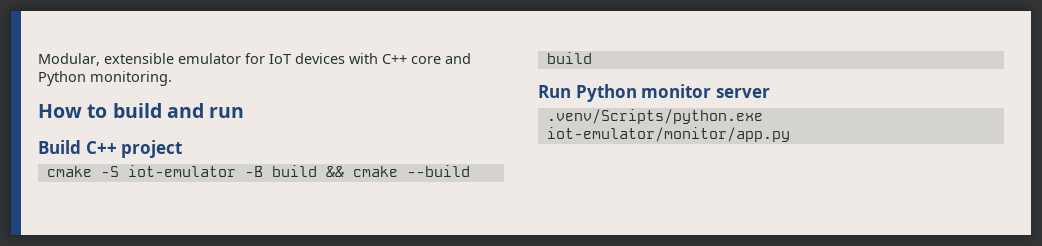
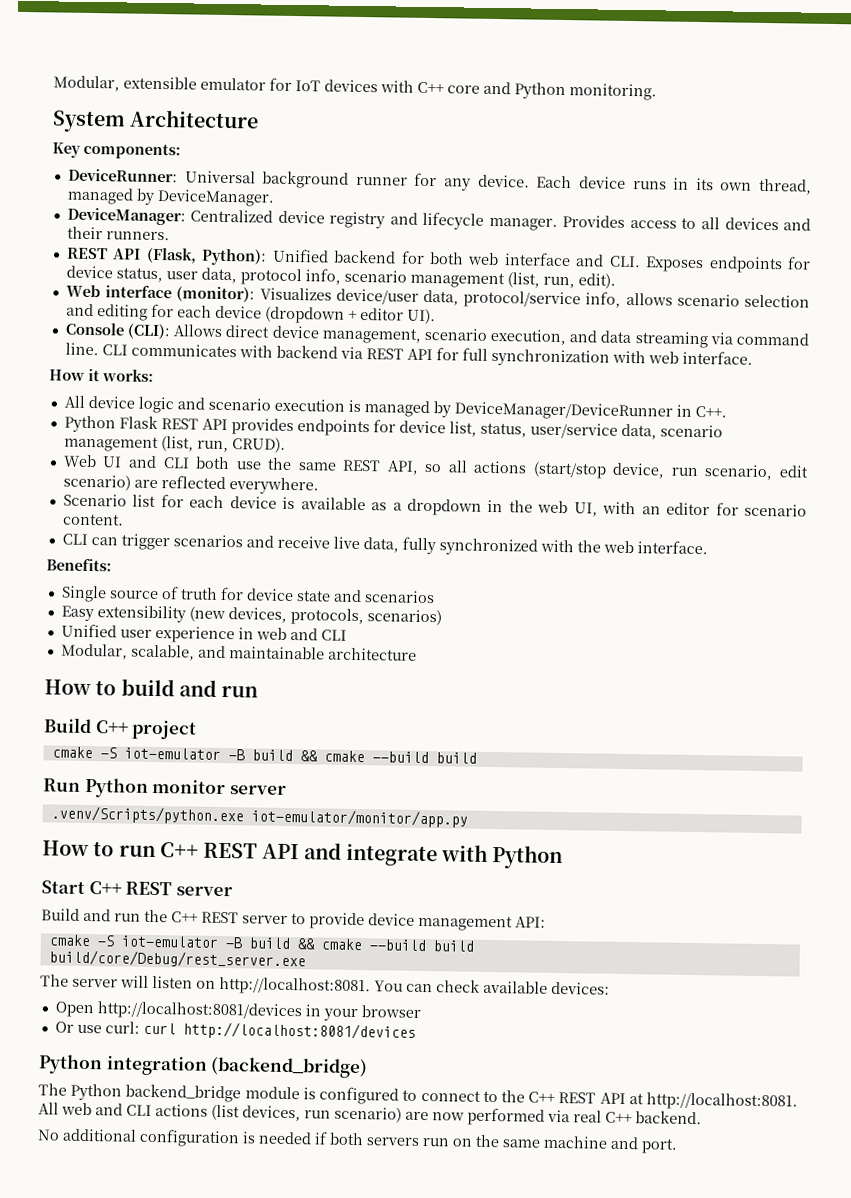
(172, 78) none -> [52,109,260,133] [52,142,181,160] [67,168,812,195] [66,187,275,207] [66,207,811,231] [66,226,170,241] [66,247,811,274] [65,265,616,289] [65,284,811,309] [65,303,436,325] [64,322,810,349] [64,342,753,367] [49,368,154,382] [63,395,727,421] [63,415,723,440] [63,435,286,453] [62,454,809,481] [62,474,319,495] [62,493,807,517] [62,513,124,526] [61,533,708,556] [46,558,112,572] [60,585,435,604] [60,605,442,626] [60,623,347,644] [60,643,417,661] // System Architecture // Key components: // DeviceRunner: Universal background runner for any device. Each device runs in its own thread, managed by DeviceManager. // DeviceManager: Centralized device registry and lifecycle manager. Provides access to all devices and their runners. // REST API (Flask, Python): Unified backend for both web interface and CLI. Exposes endpoints for device status, user data, protocol info, scenario management (list, run, edit). // Web interface (monitor): Visualizes device/user data, protocol/service info, allows scenario selection and editing for each device (dropdown + editor UI). // Console (CLI): Allows direct device management, scenario execution, and data streaming via command line. CLI communicates with backend via REST API for full synchronization with web interface. // How it works: // All device logic and scenario execution is managed by DeviceManager/DeviceRunner in C++. // Python Flask REST API provides endpoints for device list, status, user/service data, scenario management (list, run, CRUD). // Web UI and CLI both use the same REST API, so all actions (start/stop device, run scenario, edit scenario) are reflected everywhere. // Scenario list for each device is available as a dropdown in the web UI, with an editor for scenario content. // CLI can trigger scenarios and receive live data, fully synchronized with the web interface. // Benefits: // Single source of truth for device state and scenarios // Easy extensibility (new devices, protocols, scenarios) // Unified user experience in web and CLI // Modular, scalable, and maintainable architecture
(790, 134) none -> [42,840,564,870] [41,880,233,897] [41,908,546,932] [48,934,474,952] [48,949,306,969] [40,974,610,996] [54,1001,421,1022] [54,1021,416,1041] [38,1054,369,1079] [38,1083,798,1111] [38,1102,702,1126] [37,1128,678,1154] // How to run C++ REST API and integrate with Python // Start C++ REST server // Build and run the C++ REST server to provide device management API: // cmake -S iot-emulator -B build && cmake --build build // build/core/Debug/rest_server.exe // The server will listen on http://localhost:8081. You can check available devices: // Open http://localhost:8081/devices in your browser // Or use curl: curl http://localhost:8081/devices // Python integration (backend_bridge) // The Python backend_bridge module is configured to connect to the C++ REST API at http://localhost:8081. All web and CLI actions (list devices, run scenario) are now performed via real C++ backend. // No additional configuration is needed if both servers run on the same machine and port.

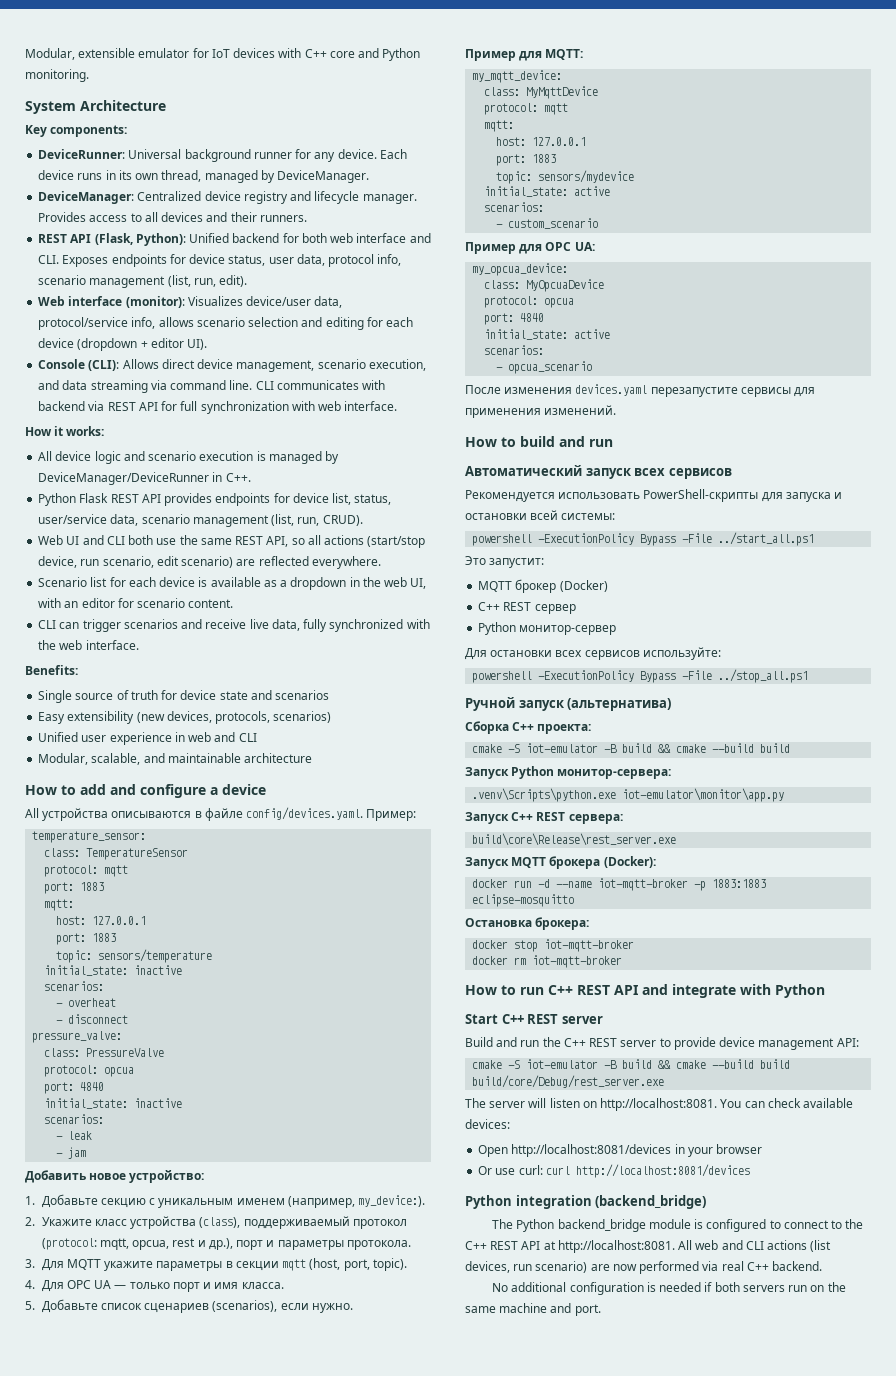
(417, 654) none -> [25,784,266,798] [25,807,417,821] [32,831,147,843] [44,848,189,860] [44,865,129,877] [44,882,105,894] [44,899,75,911] [56,916,147,925] [56,933,117,945] [56,949,213,963] [44,965,183,976] [44,981,105,991] [56,998,117,1007] [56,1014,129,1024] [32,1031,123,1043] [44,1048,165,1057] [44,1065,135,1077] [44,1082,105,1094] [44,1098,183,1109] [44,1114,105,1124] [56,1131,93,1140] [56,1147,87,1159] [25,1170,205,1183] [25,1194,426,1208] [25,1216,407,1229] [41,1238,411,1250] [25,1258,407,1271] [25,1280,284,1292] [25,1299,353,1313] [465,49,584,61] [472,70,563,83] [484,86,599,99] [484,103,569,115] [484,120,515,132] [496,137,587,146] [496,154,557,166] [496,170,635,184] [484,186,611,197] [484,202,545,212] [496,218,599,229] [465,242,595,254] [472,263,569,276] [484,279,605,292] [484,296,575,308] [484,313,545,325] [484,329,611,340] [484,345,545,355] [496,361,593,374] [465,384,816,397] [465,405,617,418] // How to add and configure a device // All устройства описываются в файле config/devices.yaml. Пример: // temperature_sensor: // class: TemperatureSensor // protocol: mqtt // port: 1883 // mqtt: // host: 127.0.0.1 // port: 1883 // topic: sensors/temperature // initial_state: inactive // scenarios: // - overheat // - disconnect // pressure_valve: // class: PressureValve // protocol: opcua // port: 4840 // initial_state: inactive // scenarios: // - leak // - jam // Добавить новое устройство: // 1. Добавьте секцию с уникальным именем (например, my_device:). // 2. Укажите класс устройства (class), поддерживаемый протокол (protocol: mqtt, opcua, rest и др.), порт и параметры протокола. // 3. Для MQTT укажите параметры в секции mqtt (host, port, topic). // 4. Для OPC UA — только порт и имя класса. // 5. Добавьте список сценариев (scenarios), если нужно. // Пример для MQTT: // my_mqtt_device: // class: MyMqttDevice // protocol: mqtt // mqtt: // host: 127.0.0.1 // port: 1883 // topic: sensors/mydevice // initial_state: active // scenarios: // - custom_scenario // Пример для OPC UA: // my_opcua_device: // class: MyOpcuaDevice // protocol: opcua // port: 4840 // initial_state: active // scenarios: // - opcua_scenario // После изменения devices.yaml перезапустите сервисы для применения изменений.
[43,717,198,740] [51,746,477,764] [43,777,287,798] [50,805,468,828] Build C++ project // cmake -S iot-emulator -B build && cmake --build build // Run Python monitor server // .venv/Scripts/python.exe iot-emulator/monitor/app.py -> [465,465,732,479] [465,489,843,502] [465,510,616,520] [472,532,815,546] [465,556,545,568] [478,579,608,593] [478,602,576,614] [478,622,617,635] [465,647,721,660] [472,669,809,683] [465,697,672,711] [465,721,592,734] [472,743,791,753] [465,766,672,779] [472,788,785,802] [465,812,623,824] [472,833,677,846] [465,856,656,869] [472,878,767,891] [472,894,575,907] [465,917,590,930] [472,939,635,952] [472,955,623,968] Автоматический запуск всех сервисов // Рекомендуется использовать PowerShell-скрипты для запуска и остановки всей системы: // powershell -ExecutionPolicy Bypass -File ../start_all.ps1 // Это запустит: // MQTT брокер (Docker) // C++ REST сервер // Python монитор-сервер // Для остановки всех сервисов используйте: // powershell -ExecutionPolicy Bypass -File ../stop_all.ps1 // Ручной запуск (альтернатива) // Сборка C++ проекта: // cmake -S iot-emulator -B build && cmake --build build // Запуск Python монитор-сервера: // .venv\Scripts\python.exe iot-emulator\monitor\app.py // Запуск C++ REST сервера: // build\core\Release\rest_server.exe // Запуск MQTT брокера (Docker): // docker run -d --name iot-mqtt-broker -p 1883:1883 eclipse-mosquitto // Остановка брокера: // docker stop iot-mqtt-broker // docker rm iot-mqtt-broker

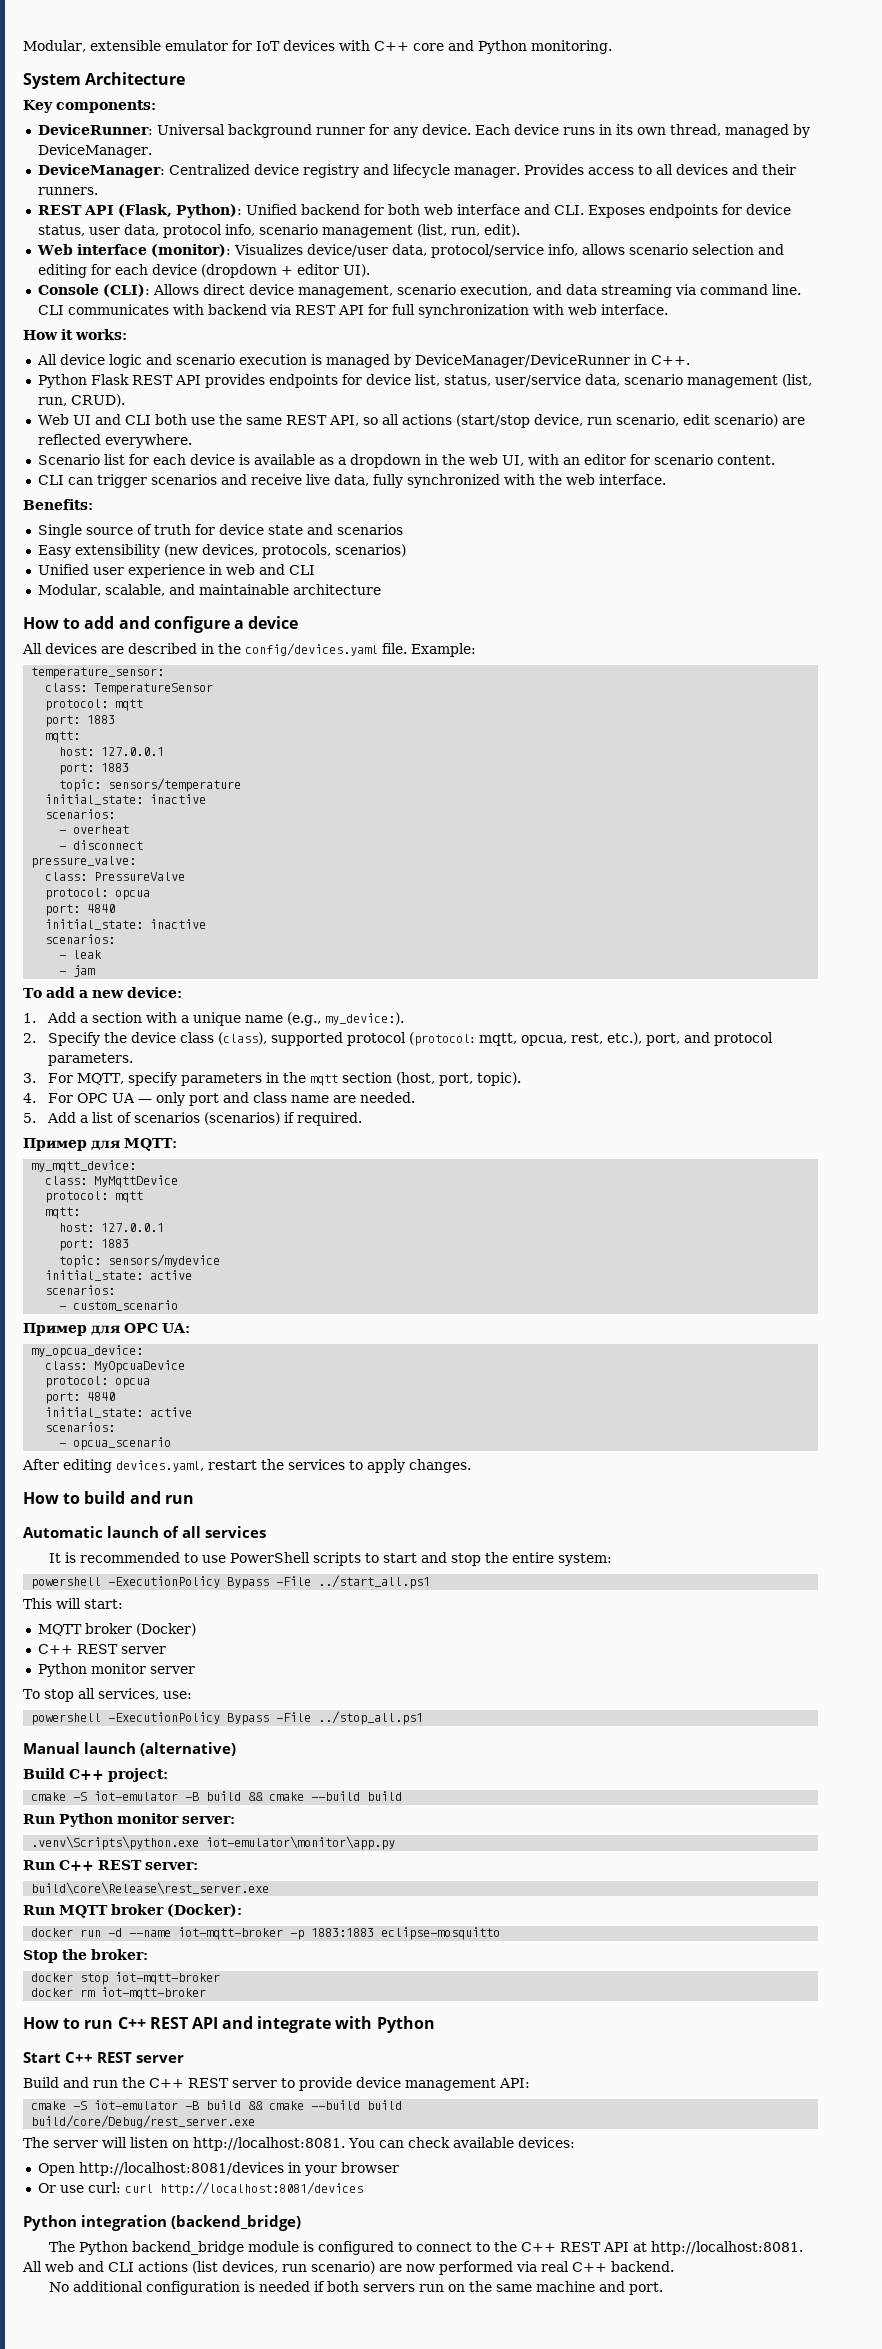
[42,807,417,821] устройства описываются в файле config/devices.yaml. Пример: -> [45,643,476,657] devices are described in the config/devices.yaml file. Example:
[25,1170,205,1183] [25,1194,426,1208] [25,1216,407,1229] [41,1238,411,1250] [25,1259,307,1271] Добавить новое устройство: // 1. Добавьте секцию с уникальным именем (например, my_device:). // 2. Укажите класс устройства (class), поддерживаемый протокол (protocol: mqtt, opcua, rest и др.), порт и параметры протокола. // 3. Для MQTT укажите параметры в секции mqtt -> [23,987,182,998] [23,1012,404,1026] [23,1032,773,1046] [47,1053,133,1066] [23,1072,392,1086] To add a new device: // 1. Add a section with a unique name (e.g., my_device:). // 2. Specify the device class (class), supported protocol (protocol: mqtt, opcua, rest, etc.), port, and protocol parameters. // 3. For MQTT, specify parameters in the mqtt section
[41,1280,64,1292] Для -> [47,1093,73,1103] For
[129,1282,284,1292] [25,1299,353,1313] только порт и имя класса. // 5. Добавьте список сценариев (scenarios), если нужно. -> [155,1092,415,1106] [23,1112,362,1126] only port and class name are needed. // 5. Add a list of scenarios (scenarios) if required.
[465,384,816,397] [465,405,617,418] После изменения devices.yaml перезапустите сервисы для применения изменений. -> [22,1459,471,1473] After editing devices.yaml, restart the services to apply changes.
[465,465,732,479] [465,489,843,502] [465,510,616,520] Автоматический запуск всех сервисов // Рекомендуется использовать PowerShell-скрипты для запуска и остановки всей системы: -> [23,1526,266,1538] [48,1552,612,1566] Automatic launch of all services // It is recommended to use PowerShell scripts to start and stop the entire system:
[465,556,545,568] [478,579,557,593] Это запустит: // MQTT брокер -> [23,1598,123,1609] [37,1623,132,1636] This will start: // MQTT broker
[534,604,576,614] [478,622,617,635] [465,647,721,660] сервер // Python монитор-сервер // Для остановки всех сервисов используйте: -> [120,1646,166,1654] [37,1663,195,1677] [23,1688,192,1702] server // Python monitor server // To stop all services, use:
[465,697,672,711] [465,721,592,734] [472,743,791,753] [465,766,672,779] Ручной запуск (альтернатива) // Сборка C++ проекта: // cmake -S iot-emulator -B build && cmake --build build // Запуск Python монитор-сервера: -> [23,1742,236,1756] [23,1768,168,1782] [31,1791,403,1801] [23,1813,235,1827] Manual launch (alternative) // Build C++ project: // cmake -S iot-emulator -B build && cmake --build build // Run Python monitor server:
[465,812,623,824] Запуск C++ REST сервера: -> [23,1860,198,1871] Run C++ REST server:
[465,856,601,869] Запуск MQTT брокера -> [23,1904,164,1918] Run MQTT broker
[465,917,590,930] Остановка брокера: -> [23,1949,148,1963] Stop the broker:

